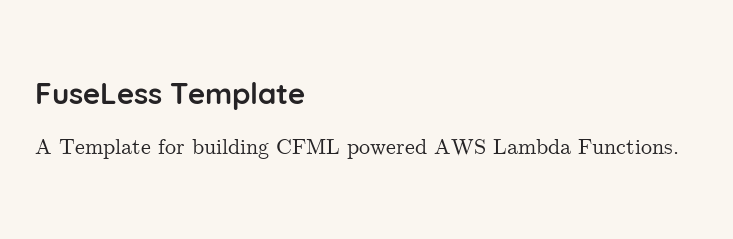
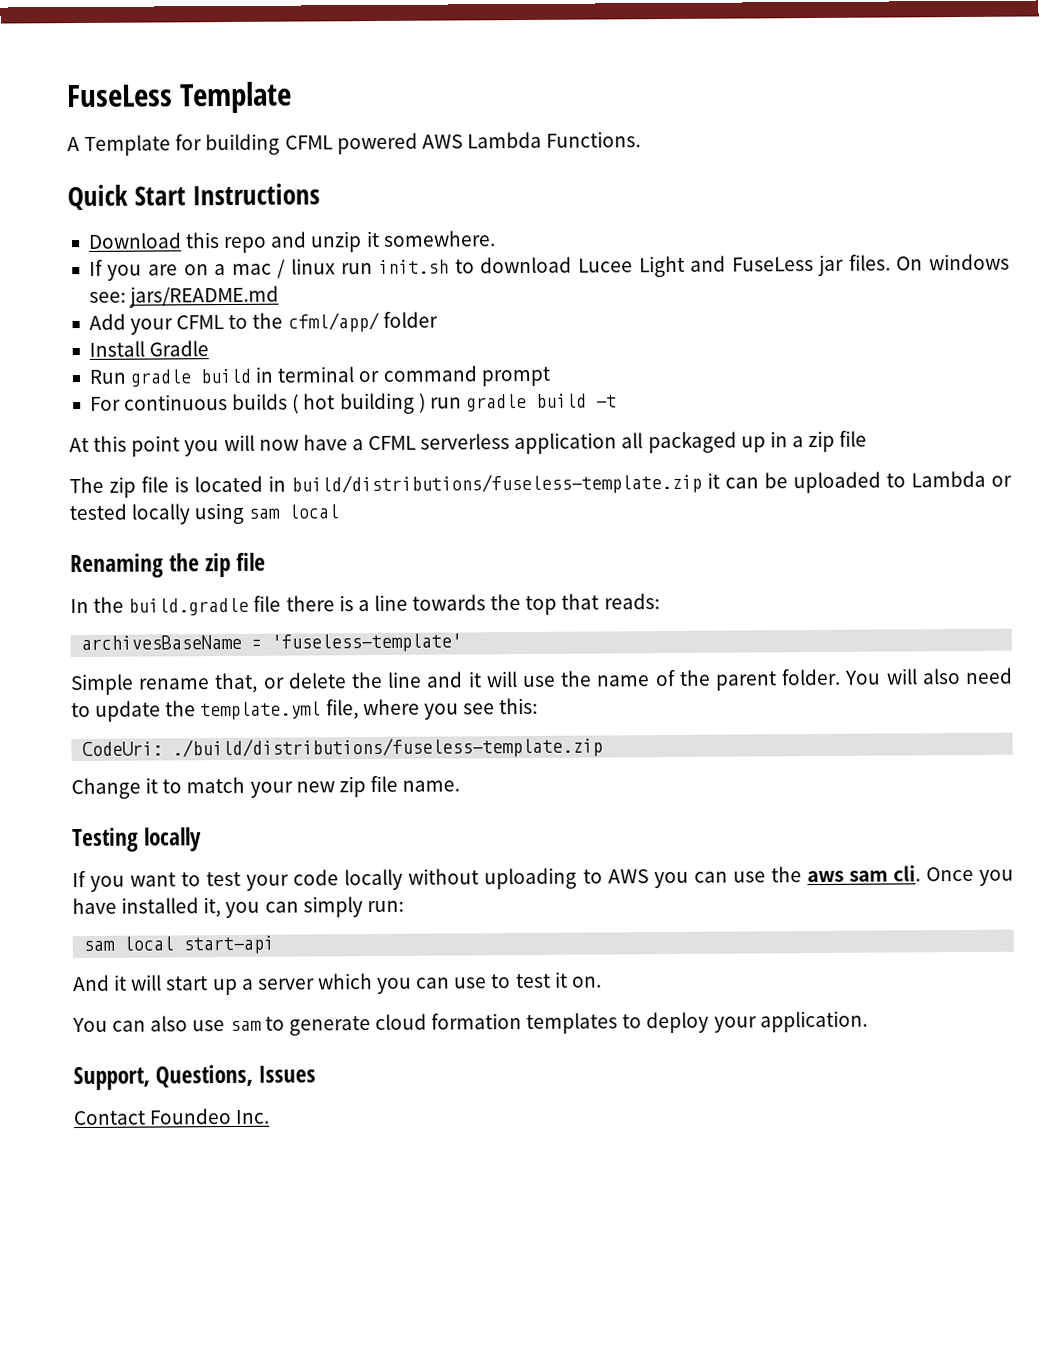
(679, 146) none -> [67,183,321,211] [87,230,496,254] [88,253,1011,281] [88,285,280,308] [88,311,438,335] [88,340,210,357] [88,365,551,387] [89,392,617,415] [69,430,868,457] [69,470,1012,498] [69,502,340,525] [70,552,267,579] [70,593,660,616] [81,633,463,653] [70,667,1014,696] [71,697,539,722] [82,736,604,760] [71,775,461,800] [72,827,203,853] [72,865,1014,892] [72,896,404,919] [83,935,275,955] [73,971,602,996] [72,1010,868,1036] [73,1064,317,1091] [73,1107,271,1126] // Quick Start Instructions // Download this repo and unzip it somewhere. // If you are on a mac / linux run init.sh to download Lucee Light and FuseLess jar files. On windows see: jars/README.md // Add your CFML to the cfml/app/ folder // Install Gradle // Run gradle build in terminal or command prompt // For continuous builds ( hot building ) run gradle build -t // At this point you will now have a CFML serverless application all packaged up in a zip file // The zip file is located in build/distributions/fuseless-template.zip it can be uploaded to Lambda or tested locally using sam local // Renaming the zip file // In the build.gradle file there is a line towards the top that reads: // archivesBaseName = 'fuseless-template' // Simple rename that, or delete the line and it will use the name of the parent folder. You will also need to update the template.yml file, where you see this: // CodeUri: ./build/distributions/fuseless-template.zip // Change it to match your new zip file name. // Testing locally // If you want to test your code locally without uploading to AWS you can use the aws sam cli. Once you have installed it, you can simply run: // sam local start-api // And it will start up a server which you can use to test it on. // You can also use sam to generate cloud formation templates to deploy your application. // Support, Questions, Issues // Contact Foundeo Inc.

